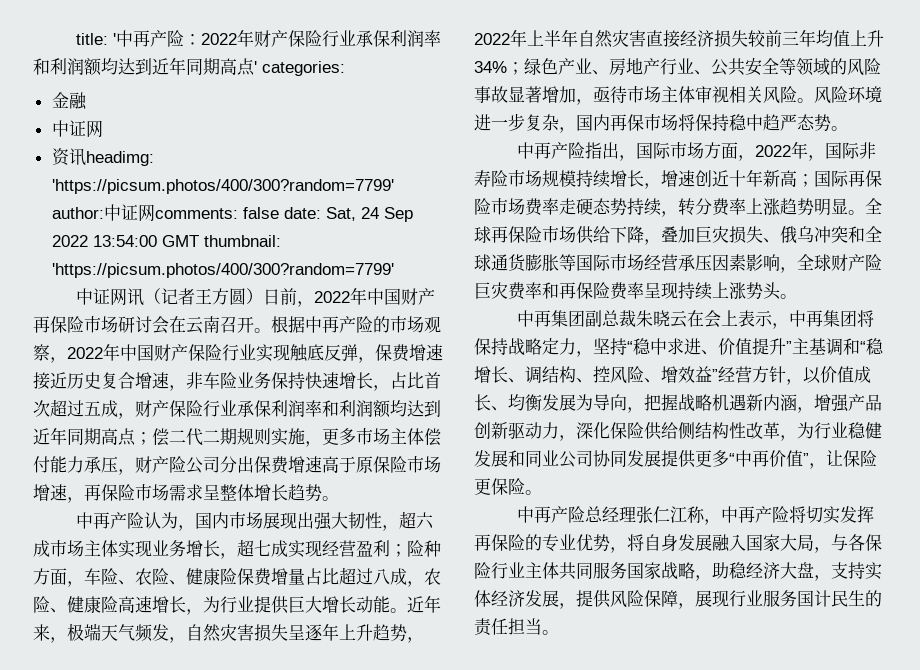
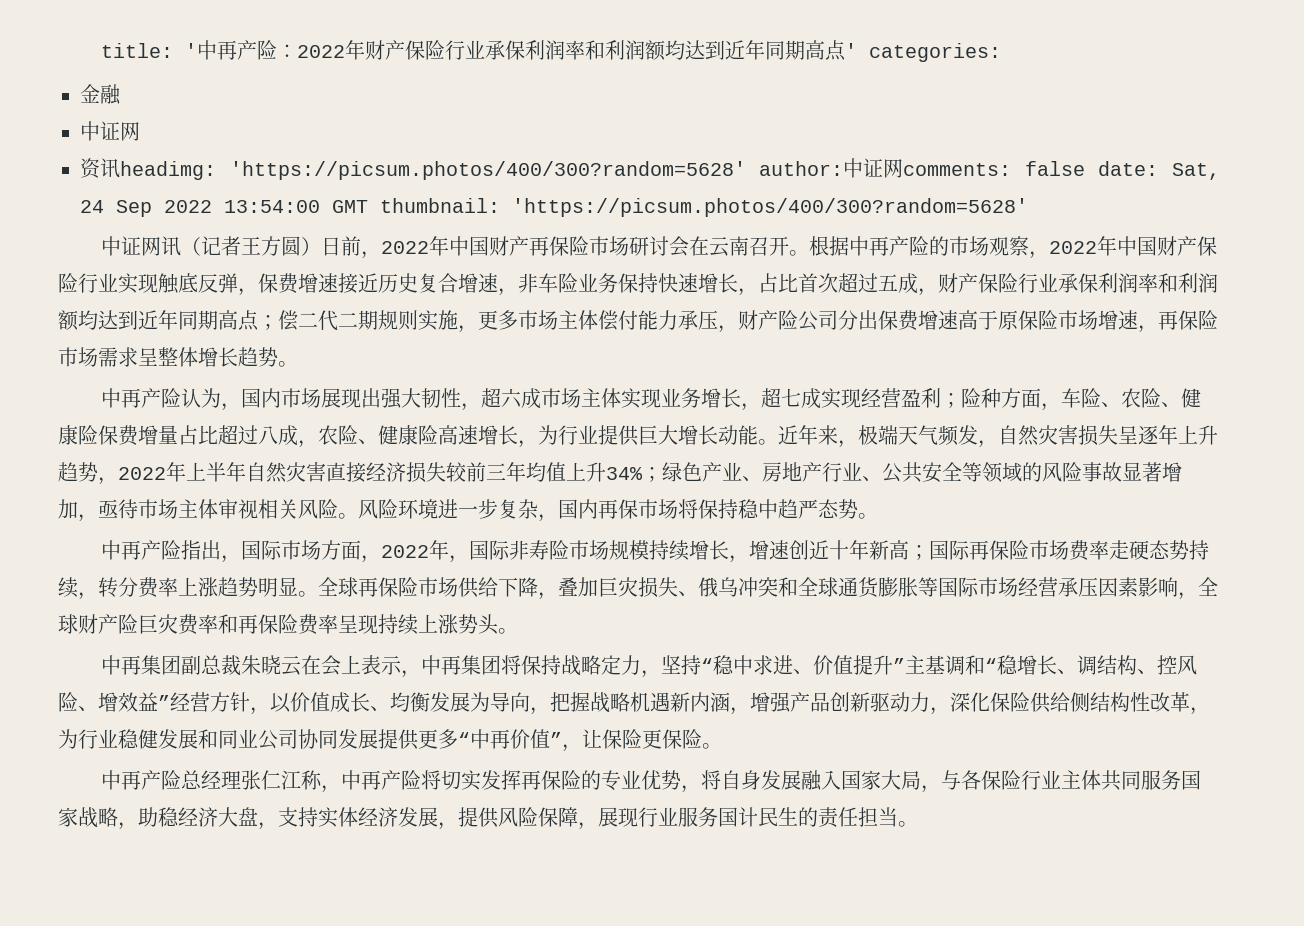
[51,179,394,194] 'https://picsum.photos/400/300?random=7799' -> [229,161,746,180] 'https://picsum.photos/400/300?random=5628'
[51,263,394,278] 'https://picsum.photos/400/300?random=7799' -> [512,198,1028,217] 'https://picsum.photos/400/300?random=5628'

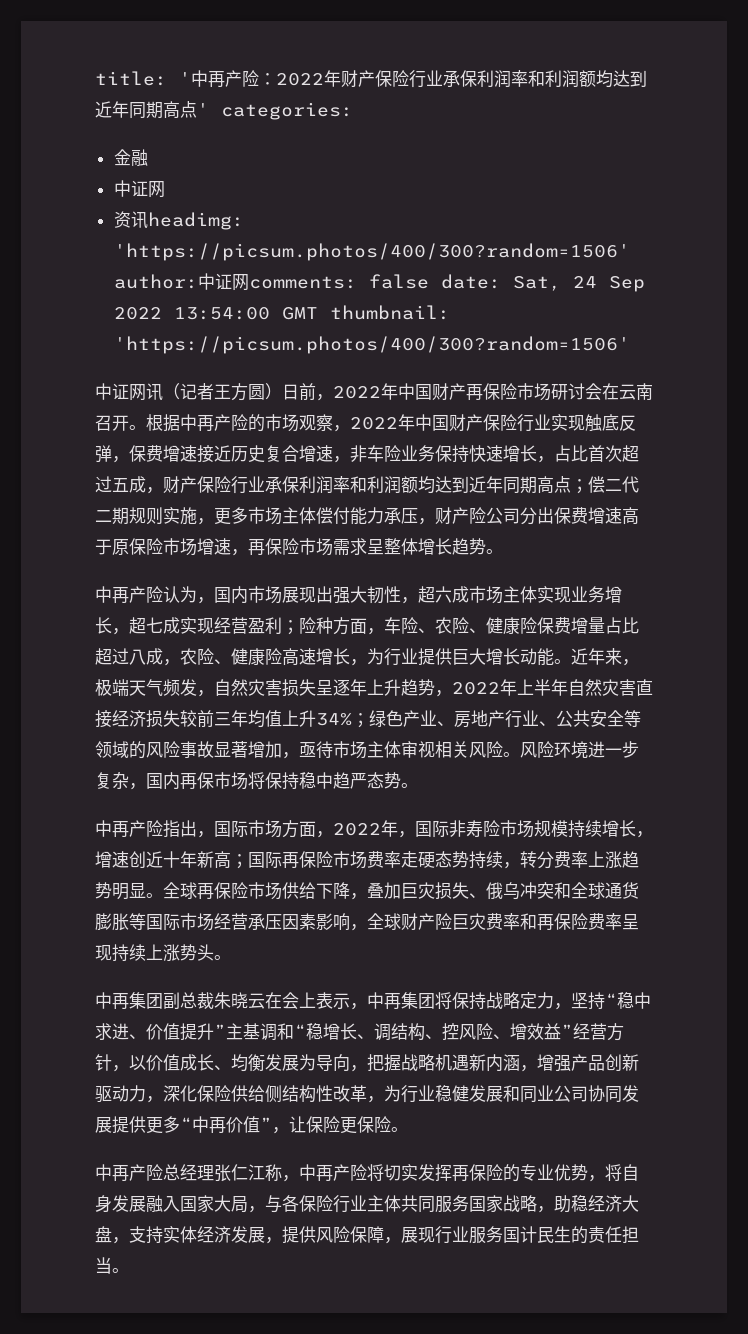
[229,161,746,180] 'https://picsum.photos/400/300?random=5628' -> [113,243,630,261] 'https://picsum.photos/400/300?random=1506'
[512,198,1028,217] 'https://picsum.photos/400/300?random=5628' -> [113,336,630,354] 'https://picsum.photos/400/300?random=1506'

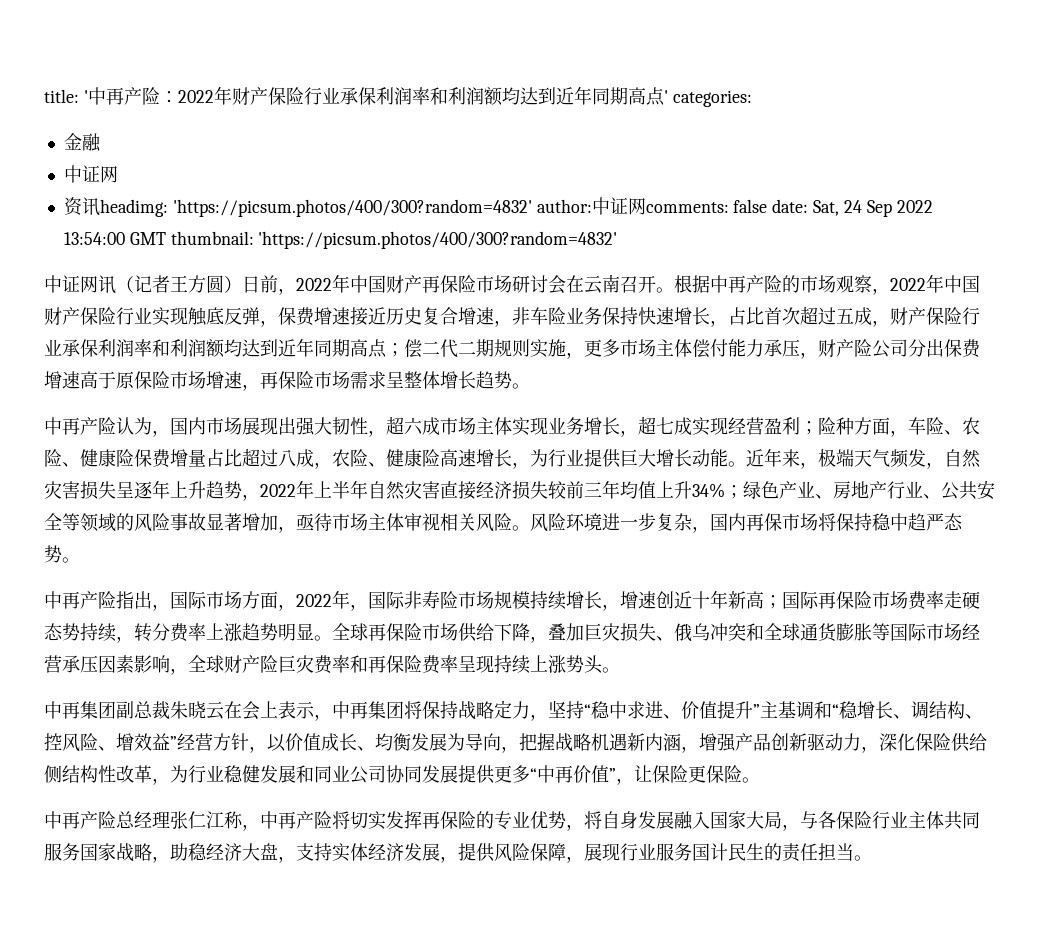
[113,243,630,261] 'https://picsum.photos/400/300?random=1506' -> [172,199,532,217] 'https://picsum.photos/400/300?random=4832'
[113,336,630,354] 'https://picsum.photos/400/300?random=1506' -> [258,231,618,249] 'https://picsum.photos/400/300?random=4832'

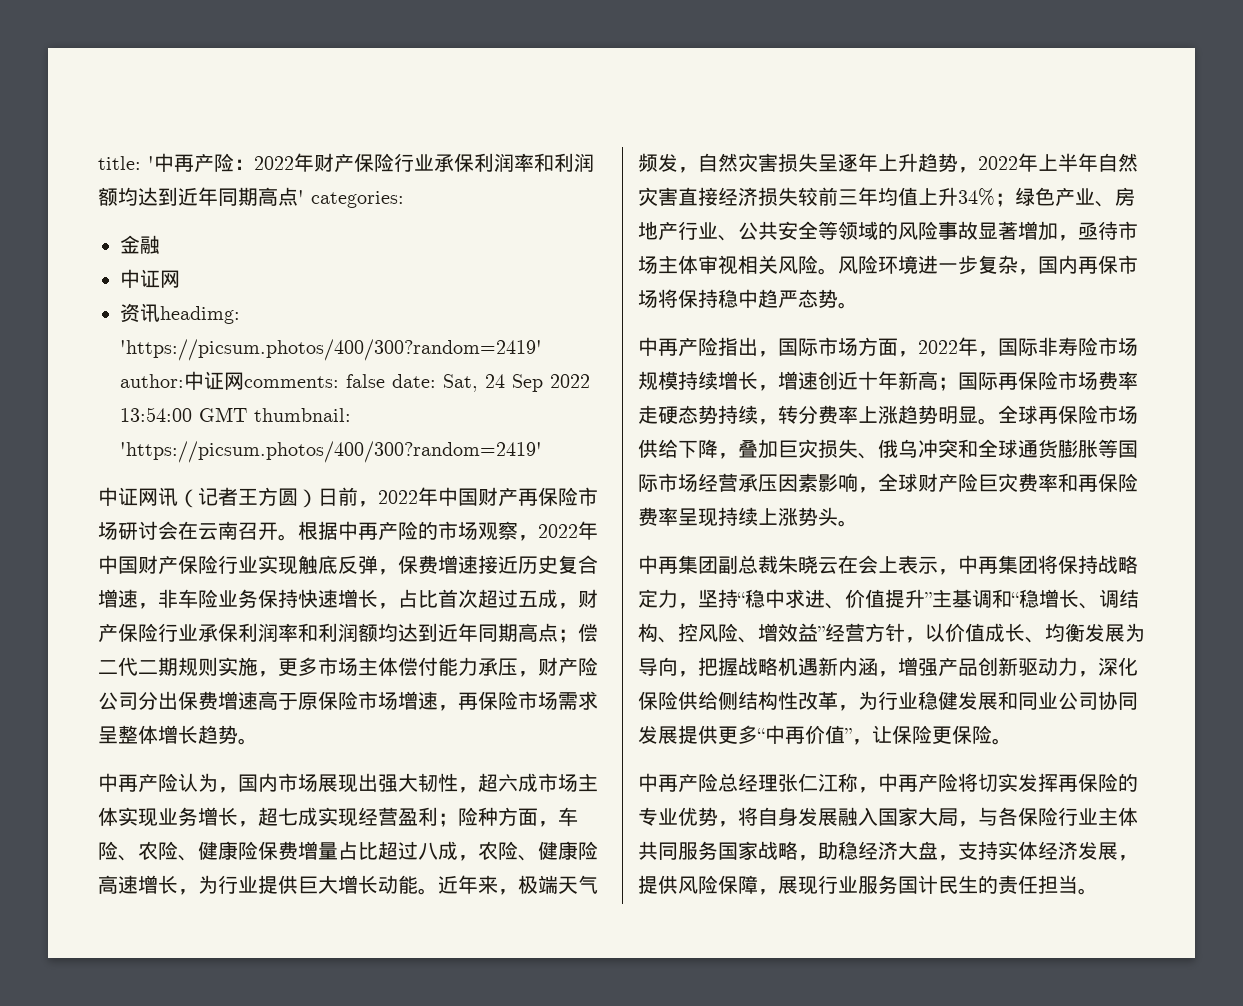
[172,199,532,217] 'https://picsum.photos/400/300?random=4832' -> [120,339,542,361] 'https://picsum.photos/400/300?random=2419'
[258,231,618,249] 'https://picsum.photos/400/300?random=4832' -> [120,441,542,463] 'https://picsum.photos/400/300?random=2419'

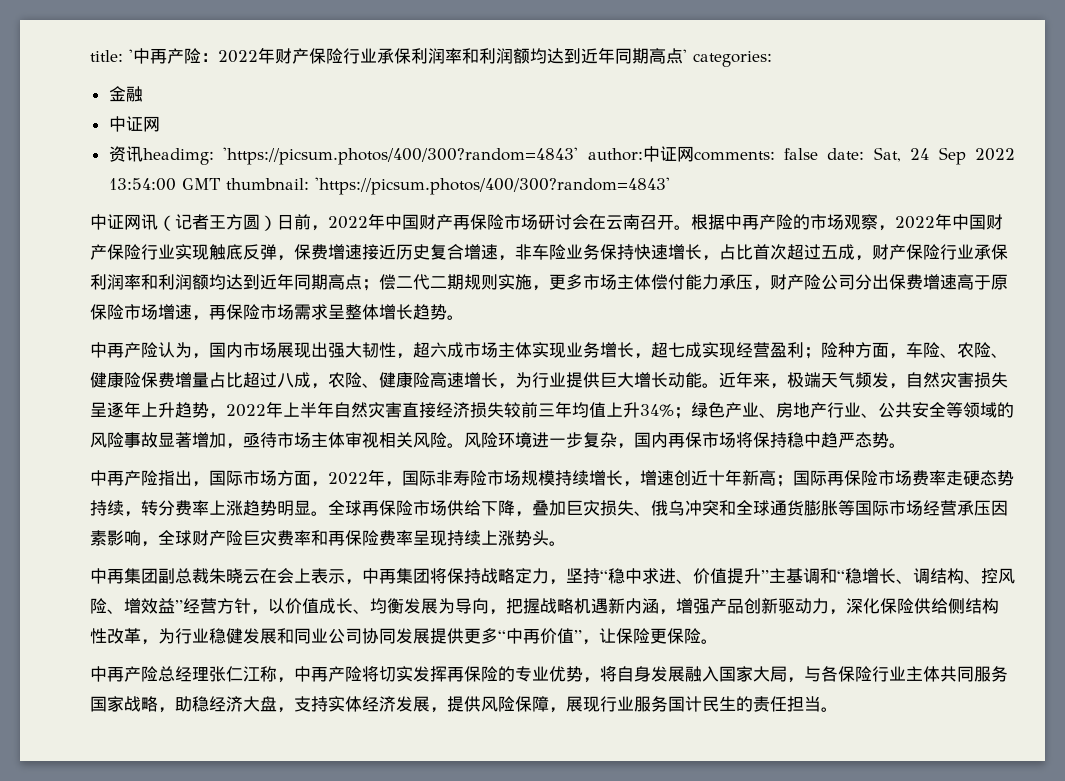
[120,339,542,361] 'https://picsum.photos/400/300?random=2419' -> [223,147,579,165] 'https://picsum.photos/400/300?random=4843'
[120,441,542,463] 'https://picsum.photos/400/300?random=2419' -> [314,177,670,195] 'https://picsum.photos/400/300?random=4843'

